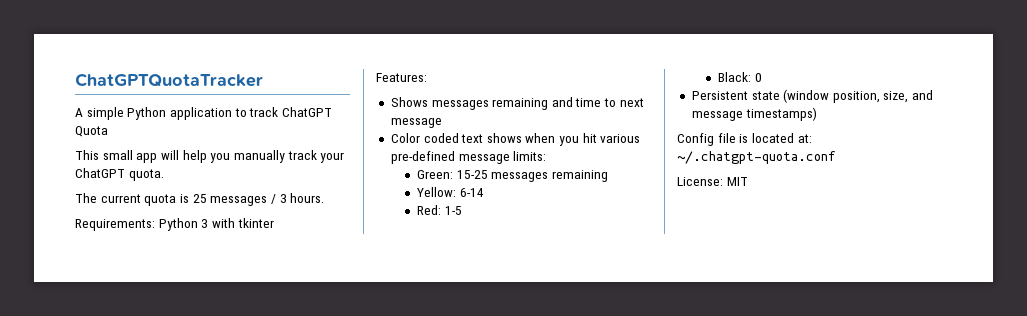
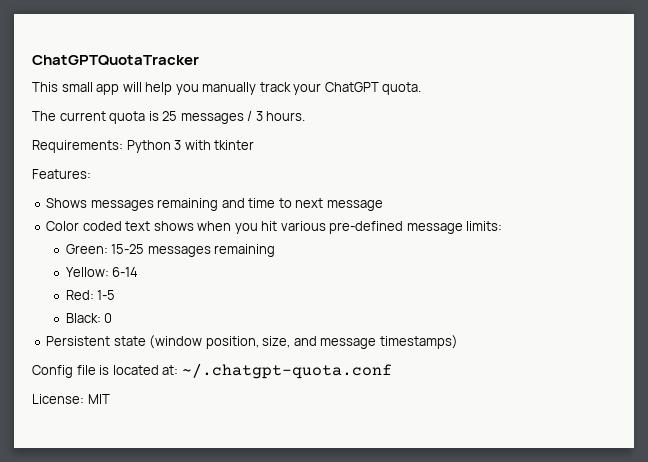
[75,107,332,120] [75,126,108,137] // A simple Python application to track ChatGPT Quota -> (199, 60) none

